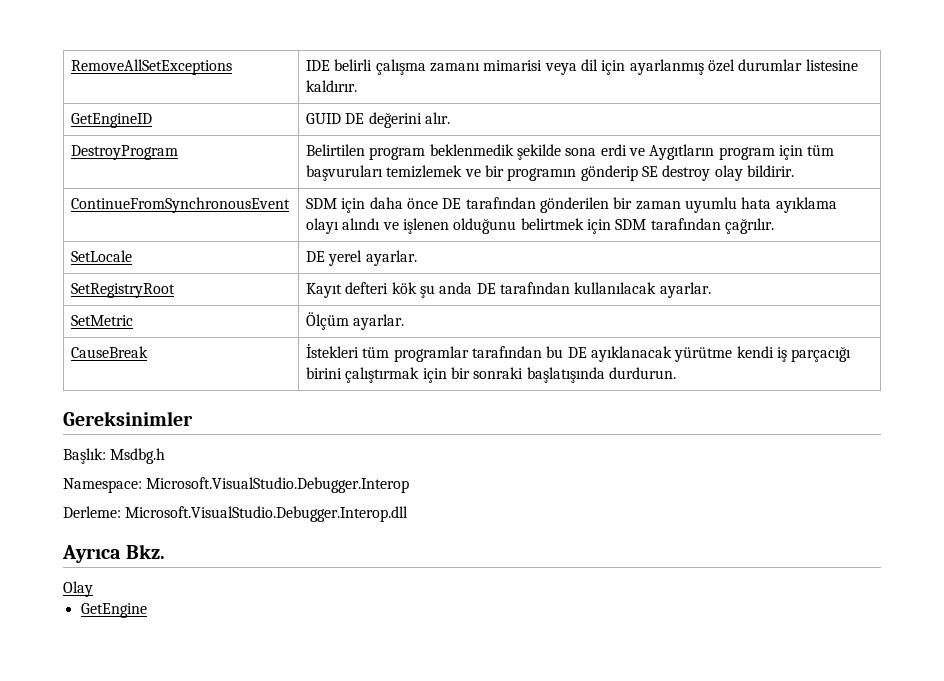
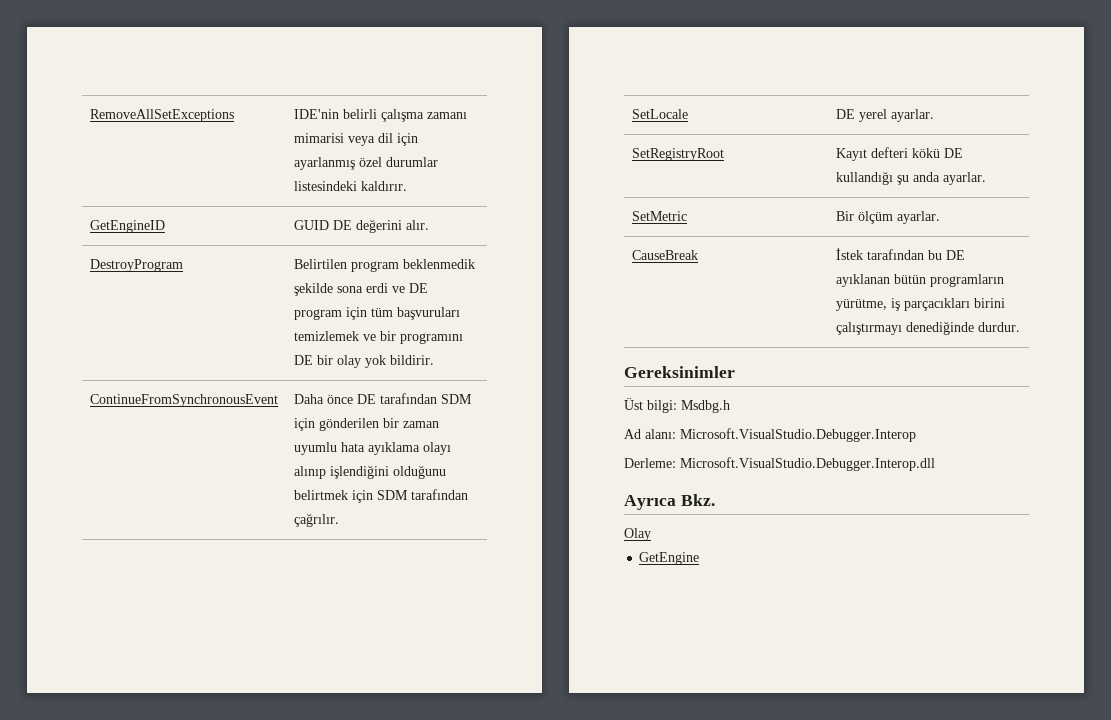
[306,60,331,71] IDE -> [293,109,339,119] IDE'nin
[805,59,858,71] listesine -> [293,181,357,191] listesindeki
[649,144,715,160] Aygıtların -> [408,283,428,293] DE
[507,165,743,181] programın gönderip SE destroy olay -> [399,333,463,344] [293,355,386,368] programını DE bir olay yok
[306,197,403,213] SDM için daha -> [293,394,324,404] Daha
(536, 203) none -> [440,394,472,404] [293,418,315,431] SDM için
[342,218,450,234] alındı ve işlenen -> [293,465,389,479] alınıp işlendiğini
[391,282,657,298] kök şu anda DE tarafından kullanılacak -> [911,148,963,158] [835,171,940,185] kökü DE kullandığı şu anda
[306,312,350,330] Ölçüm -> [835,211,893,224] Bir ölçüm
[306,344,852,362] [306,367,677,383] İstekleri tüm programlar tarafından bu DE ayıklanacak yürütme kendi iş parçacığı birini çalıştırmak için bir sonraki başlatışında durdurun. -> [835,248,965,260] [835,274,1004,287] [835,298,1005,311] [835,321,1020,335] İstek tarafından bu DE ayıklanan bütün programların yürütme, iş parçacıkları birini çalıştırmayı denediğinde durdur.
[63,448,106,464] Başlık: -> [624,398,677,413] Üst bilgi:
[63,478,142,493] Namespace: -> [624,429,676,439] Ad alanı:

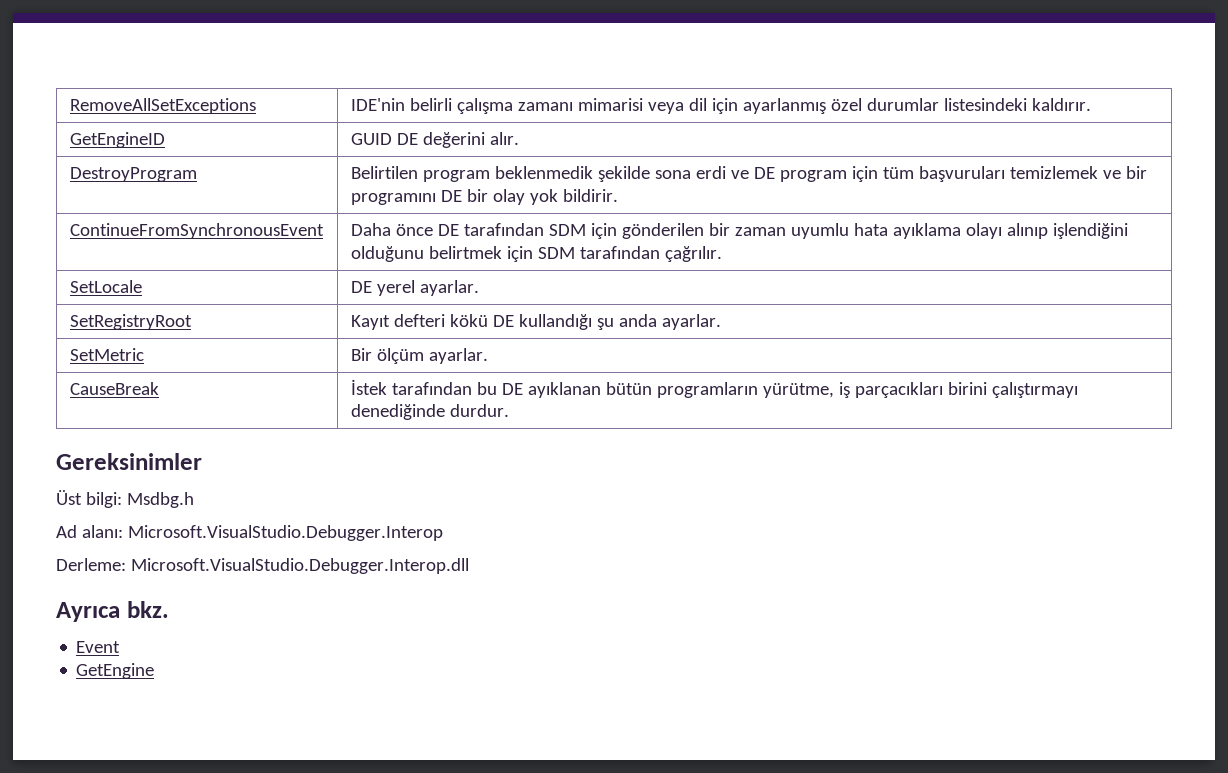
[680,494,715,506] [624,528,651,541] Bkz. // Olay -> [126,601,169,618] [76,641,121,653] bkz. // Event

